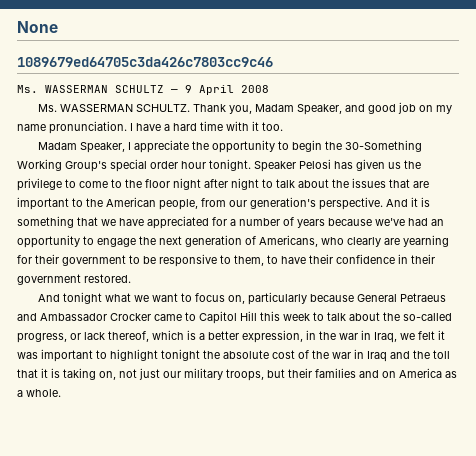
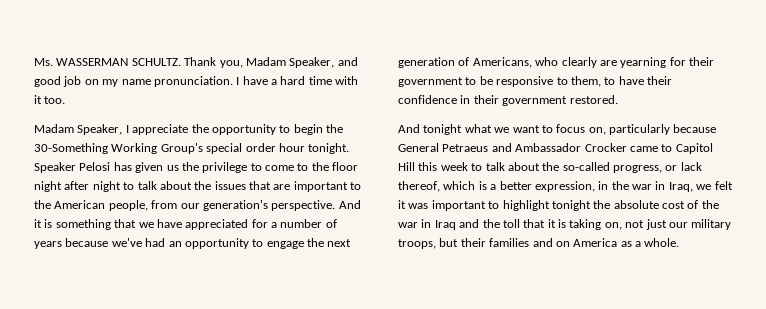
[17,21,58,33] [17,57,273,67] [17,85,269,95] None // 1089679ed64705c3da426c7803cc9c46 // Ms. WASSERMAN SCHULTZ — 9 April 2008 // -> (34, 62) none

